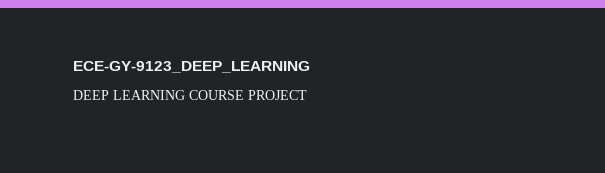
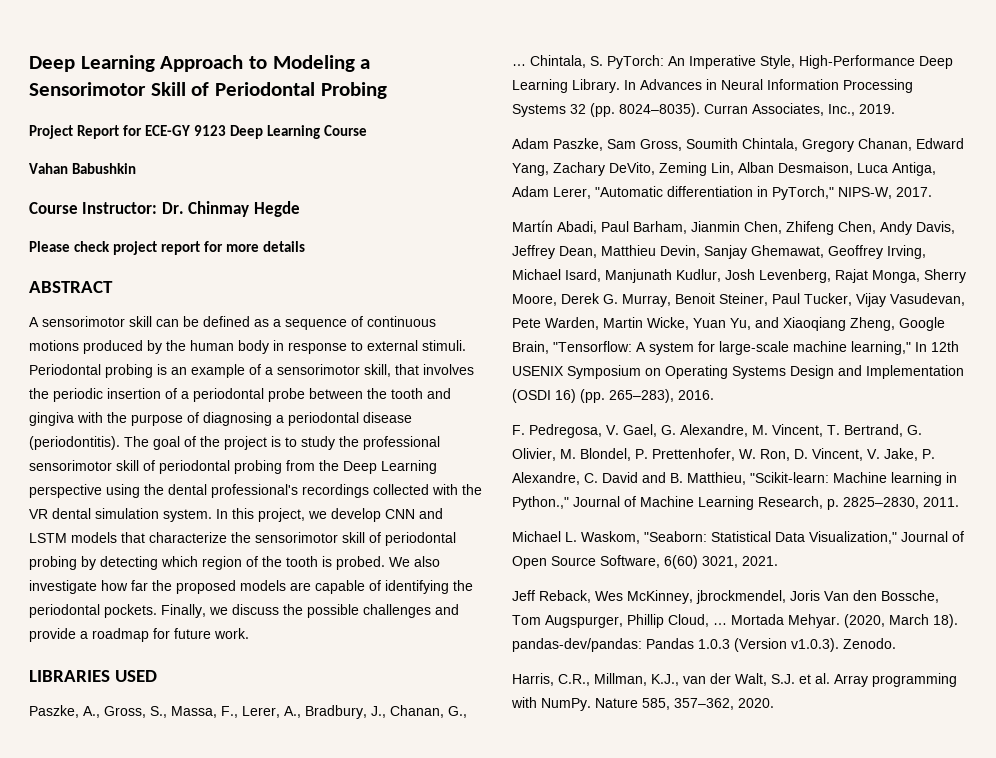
[73,61,310,73] [73,90,307,100] ECE-GY-9123_DEEP_LEARNING // DEEP LEARNING COURSE PROJECT -> [29,55,371,72] [29,82,387,99] [29,125,368,139] [29,163,137,174] [29,201,300,217] [29,241,306,255] [29,281,113,293] [29,316,436,330] [29,340,466,354] [29,364,474,378] [29,388,451,402] [29,412,412,426] [29,436,440,450] [29,460,437,474] [29,484,482,498] [29,508,443,522] [29,532,456,546] [29,556,440,570] [29,580,473,594] [29,604,459,618] [29,628,249,642] [29,670,157,682] [29,705,467,719] [512,55,953,69] [512,79,913,93] [512,103,895,117] [512,138,964,152] [512,162,936,176] [512,186,932,200] [512,220,955,235] [512,245,926,259] [512,269,966,283] [512,293,965,307] [512,317,945,331] [512,341,959,355] [512,365,964,379] [512,389,714,403] [512,424,922,438] [512,448,935,461] [512,472,957,486] [512,496,959,510] [512,531,964,544] [512,555,778,569] [512,590,939,604] [512,614,958,628] [512,638,896,652] [512,673,957,687] [511,697,774,711] Deep Learning Approach to Modeling a Sensorimotor Skill of Periodontal Probing // Project Report for ECE-GY 9123 Deep Learning Course // Vahan Babushkin // Course Instructor: Dr. Chinmay Hegde // Please check project report for more details // ABSTRACT // A sensorimotor skill can be defined as a sequence of continuous motions produced by the human body in response to external stimuli. Periodontal probing is an example of a sensorimotor skill, that involves the periodic insertion of a periodontal probe between the tooth and gingiva with the purpose of diagnosing a periodontal disease (periodontitis). The goal of the project is to study the professional sensorimotor skill of periodontal probing from the Deep Learning perspective using the dental professional's recordings collected with the VR dental simulation system. In this project, we develop CNN and LSTM models that characterize the sensorimotor skill of periodontal probing by detecting which region of the tooth is probed. We also investigate how far the proposed models are capable of identifying the periodontal pockets. Finally, we discuss the possible challenges and provide a roadmap for future work. // LIBRARIES USED // Paszke, A., Gross, S., Massa, F., Lerer, A., Bradbury, J., Chanan, G., … Chintala, S. PyTorch: An Imperative Style, High-Performance Deep Learning Library. In Advances in Neural Information Processing Systems 32 (pp. 8024–8035). Curran Associates, Inc., 2019. // Adam Paszke, Sam Gross, Soumith Chintala, Gregory Chanan, Edward Yang, Zachary DeVito, Zeming Lin, Alban Desmaison, Luca Antiga, Adam Lerer, "Automatic differentiation in PyTorch," NIPS-W, 2017. // Martín Abadi, Paul Barham, Jianmin Chen, Zhifeng Chen, Andy Davis, Jeffrey Dean, Matthieu Devin, Sanjay Ghemawat, Geoffrey Irving, Michael Isard, Manjunath Kudlur, Josh Levenberg, Rajat Monga, Sherry Moore, Derek G. Murray, Benoit Steiner, Paul Tucker, Vijay Vasudevan, Pete Warden, Martin Wicke, Yuan Yu, and Xiaoqiang Zheng, Google Brain, "Tensorflow: A system for large-scale machine learning," In 12th USENIX Symposium on Operating Systems Design and Implementation (OSDI 16) (pp. 265–283), 2016. // F. Pedregosa, V. Gael, G. Alexandre, M. Vincent, T. Bertrand, G. Olivier, M. Blondel, P. Prettenhofer, W. Ron, D. Vincent, V. Jake, P. Alexandre, C. David and B. Matthieu, "Scikit-learn: Machine learning in Python.," Journal of Machine Learning Research, p. 2825–2830, 2011. // Michael L. Waskom, "Seaborn: Statistical Data Visualization," Journal of Open Source Software, 6(60) 3021, 2021. // Jeff Reback, Wes McKinney, jbrockmendel, Joris Van den Bossche, Tom Augspurger, Phillip Cloud, … Mortada Mehyar. (2020, March 18). pandas-dev/pandas: Pandas 1.0.3 (Version v1.0.3). Zenodo. // Harris, C.R., Millman, K.J., van der Walt, S.J. et al. Array programming with NumPy. Nature 585, 357–362, 2020.

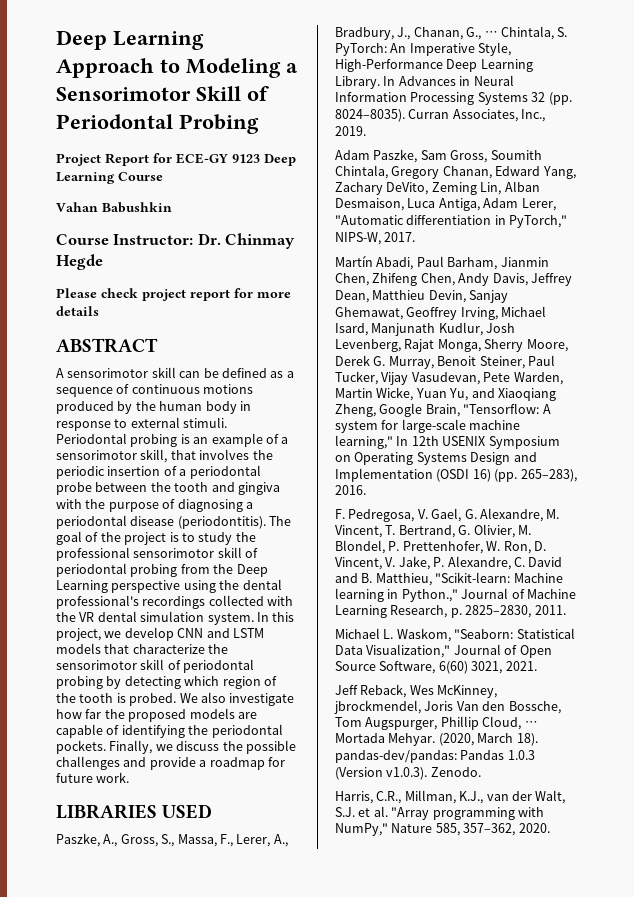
[834,674,868,687] Array -> [391,807,430,820] "Array
[541,698,591,711] NumPy. -> [335,823,388,836] NumPy,"

